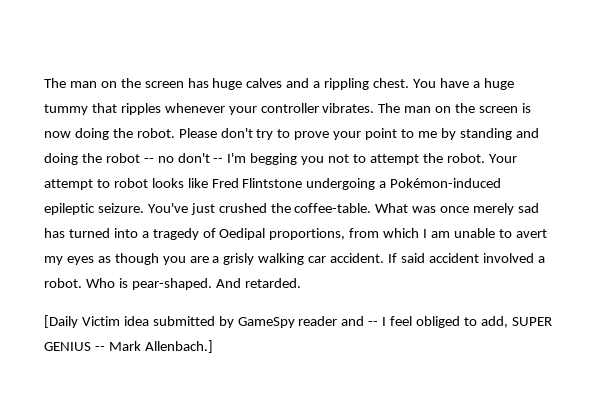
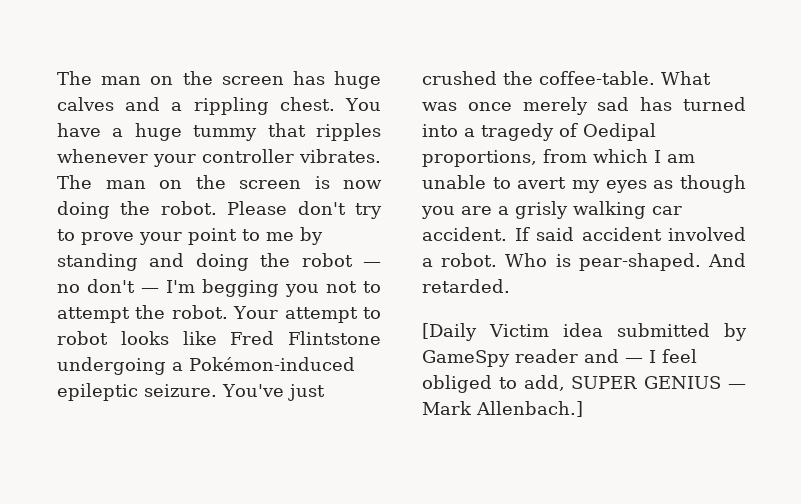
[143,158,154,163] -- -> [363,262,381,267] —
[213,158,224,163] -- -> [141,288,159,293] —
[368,321,379,326] -- -> [625,358,643,363] —
[94,346,105,351] -- -> [728,384,746,389] —

